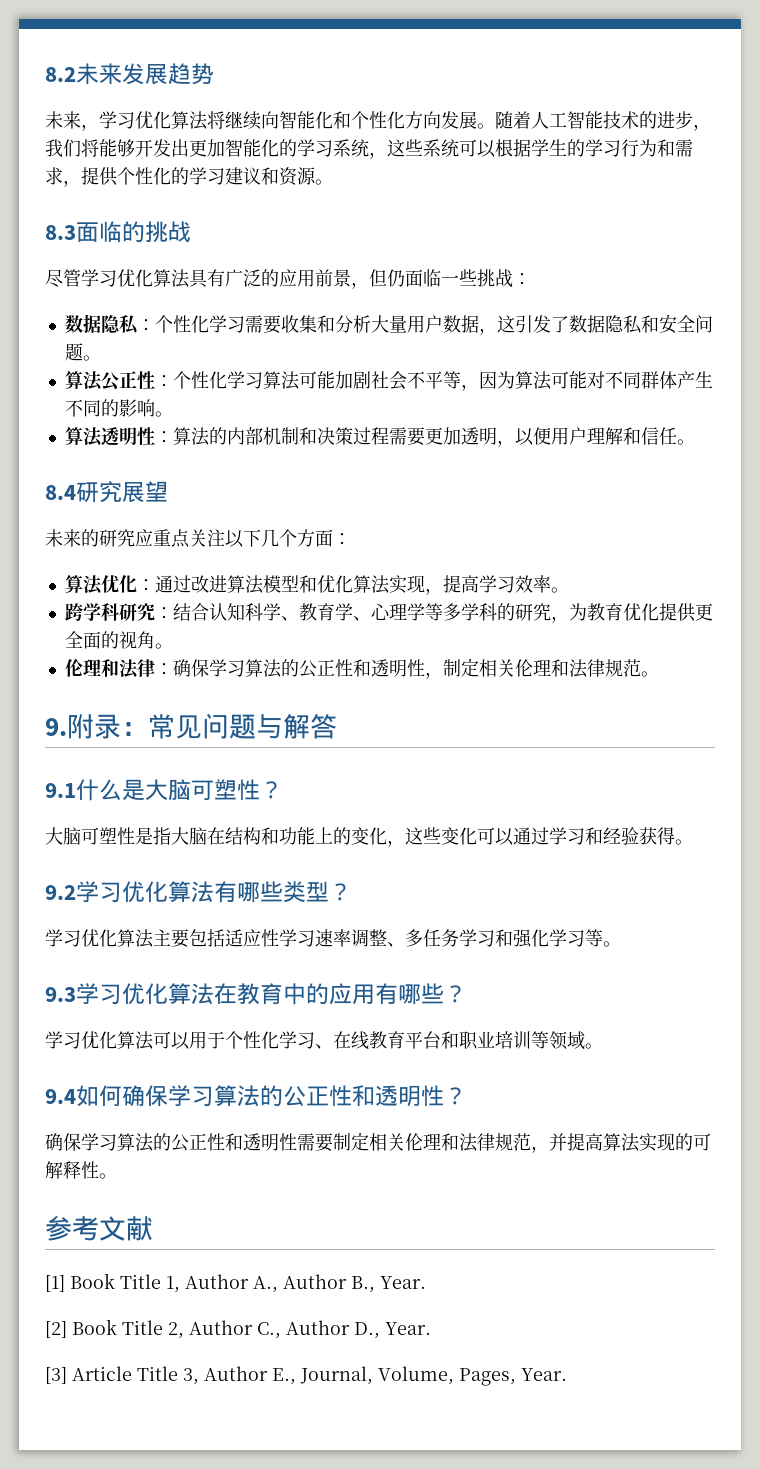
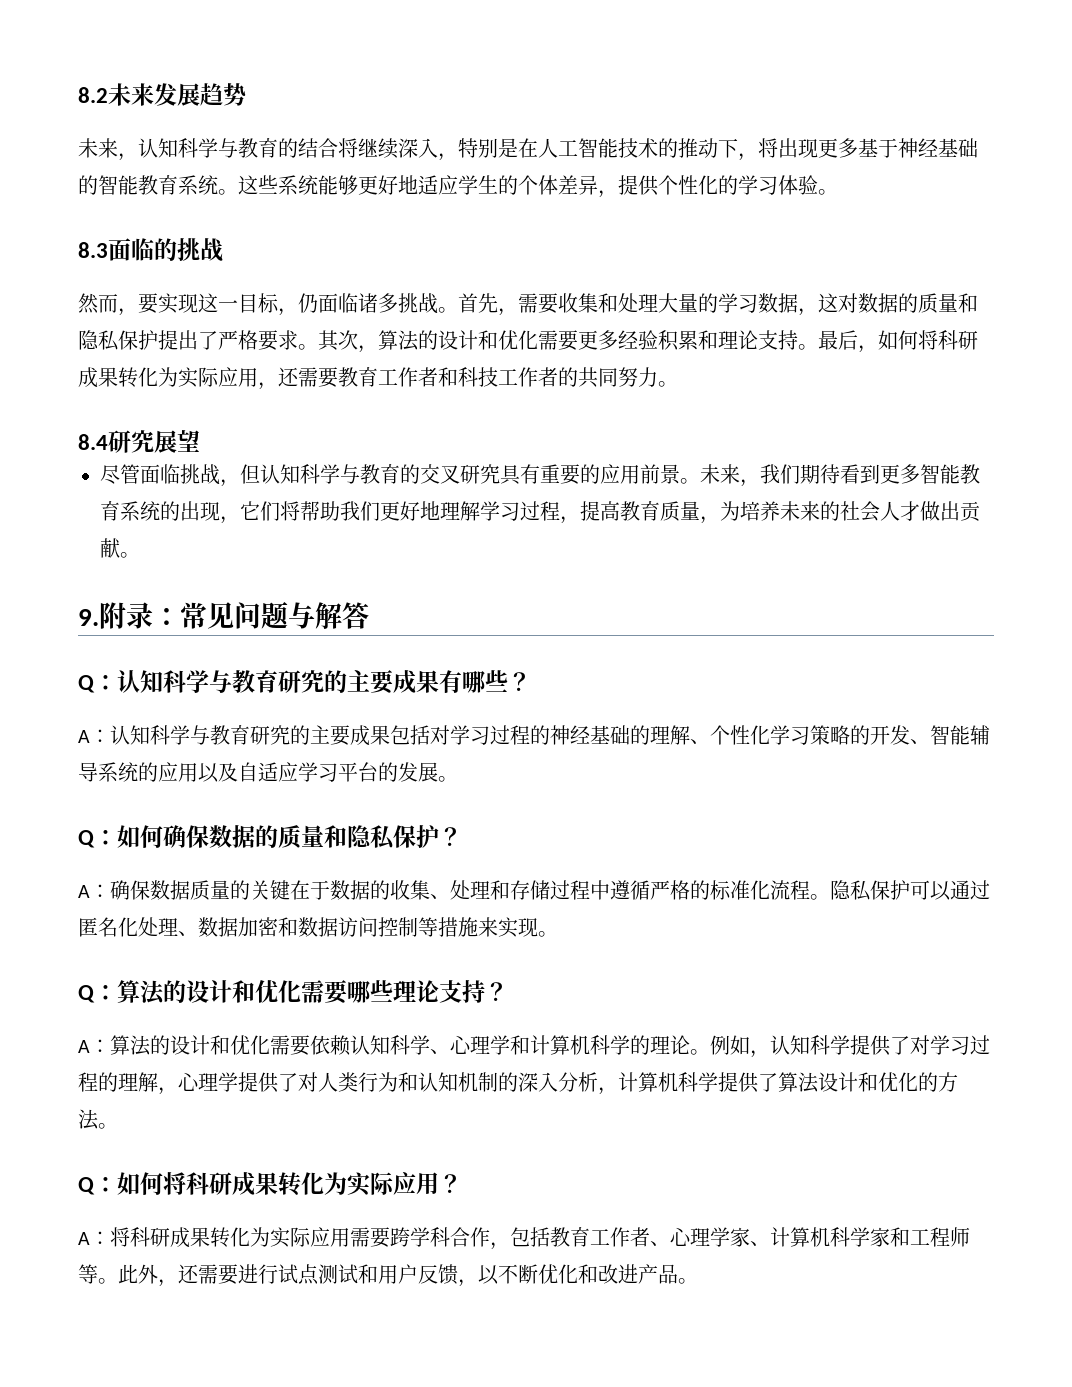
[99,111,711,131] [45,139,693,159] [45,167,63,185] 学习优化算法将继续向智能化和个性化方向发展。随着人工智能技术的进步，我们将能够开发出更加智能化的学习系统，这些系统可以根据学生的学习行为和需求 -> [138,138,978,161] [78,175,598,195] 认知科学与教育的结合将继续深入，特别是在人工智能技术的推动下，将出现更多基于神经基础的智能教育系统。这些系统能够更好地适应学生的个体差异
[225,167,316,186] 建议和资源 -> [778,175,818,195] 体验
[45,269,531,289] [64,314,713,335] [64,343,101,361] [64,371,713,391] [64,399,173,417] [64,427,695,447] [45,481,168,503] [45,529,351,548] [64,575,569,595] [64,603,713,623] [64,631,173,649] [64,658,641,679] 尽管学习优化算法具有广泛的应用前景，但仍面临一些挑战： // 数据隐私：个性化学习需要收集和分析大量用户数据，这引发了数据隐私和安全问题。 // 算法公正性：个性化学习算法可能加剧社会不平等，因为算法可能对不同群体产生不同的影响。 // 算法透明性：算法的内部机制和决策过程需要更加透明，以便用户理解和信任。 // 8.4研究展望 // 未来的研究应重点关注以下几个方面： // 算法优化：通过改进算法模型和优化算法实现，提高学习效率。 // 跨学科研究：结合认知科学、教育学、心理学等多学科的研究，为教育优化提供更全面的视角。 // 伦理和法律：确保学习算法的公正性和透明性，制定相关伦理和法律规范 -> [78,293,978,316] [78,330,978,353] [78,367,678,390] [78,430,200,453] [100,464,980,487] [100,501,982,524] [100,538,120,558] 然而，要实现这一目标，仍面临诸多挑战。首先，需要收集和处理大量的学习数据，这对数据的质量和隐私保护提出了严格要求。其次，算法的设计和优化需要更多经验积累和理论支持。最后，如何将科研成果转化为实际应用，还需要教育工作者和科技工作者的共同努力。 // 8.4研究展望 // 尽管面临挑战，但认知科学与教育的交叉研究具有重要的应用前景。未来，我们期待看到更多智能教育系统的出现，它们将帮助我们更好地理解学习过程，提高教育质量，为培养未来的社会人才做出贡献
[45,779,283,801] [45,827,693,847] [45,881,352,903] [45,929,621,948] [45,983,467,1005] [45,1031,603,1050] [45,1089,76,1104] 9.1什么是大脑可塑性？ // 大脑可塑性是指大脑在结构和功能上的变化，这些变化可以通过学习和经验获得。 // 9.2学习优化算法有哪些类型？ // 学习优化算法主要包括适应性学习速率调整、多任务学习和强化学习等。 // 9.3学习优化算法在教育中的应用有哪些？ // 学习优化算法可以用于个性化学习、在线教育平台和职业培训等领域。 // 9.4 -> [78,670,531,694] [78,725,990,746] [78,762,458,783] [78,830,117,848] Q：认知科学与教育研究的主要成果有哪些？ // A：认知科学与教育研究的主要成果包括对学习过程的神经基础的理解、个性化学习策略的开发、智能辅导系统的应用以及自适应学习平台的发展。 // Q：
[168,1085,467,1107] [45,1132,711,1153] [45,1161,117,1179] [45,1216,153,1241] [45,1273,426,1293] [45,1319,431,1339] [45,1366,567,1386] 学习算法的公正性和透明性？ // 确保学习算法的公正性和透明性需要制定相关伦理和法律规范，并提高算法实现的可解释性。 // 参考文献 // [1] Book Title 1, Author A., Author B., Year. // [2] Book Title 2, Author C., Author D., Year. // [3] Article Title 3, Author E., Journal, Volume, Pages, Year. -> [209,825,462,850] [78,880,990,901] [78,917,558,938] [78,980,508,1005] [78,1035,990,1058] [78,1072,958,1095] [78,1109,118,1130] [78,1172,462,1196] [78,1227,970,1250] [78,1264,698,1287] 数据的质量和隐私保护？ // A：确保数据质量的关键在于数据的收集、处理和存储过程中遵循严格的标准化流程。隐私保护可以通过匿名化处理、数据加密和数据访问控制等措施来实现。 // Q：算法的设计和优化需要哪些理论支持？ // A：算法的设计和优化需要依赖认知科学、心理学和计算机科学的理论。例如，认知科学提供了对学习过程的理解，心理学提供了对人类行为和认知机制的深入分析，计算机科学提供了算法设计和优化的方法。 // Q：如何将科研成果转化为实际应用？ // A：将科研成果转化为实际应用需要跨学科合作，包括教育工作者、心理学家、计算机科学家和工程师等。此外，还需要进行试点测试和用户反馈，以不断优化和改进产品。

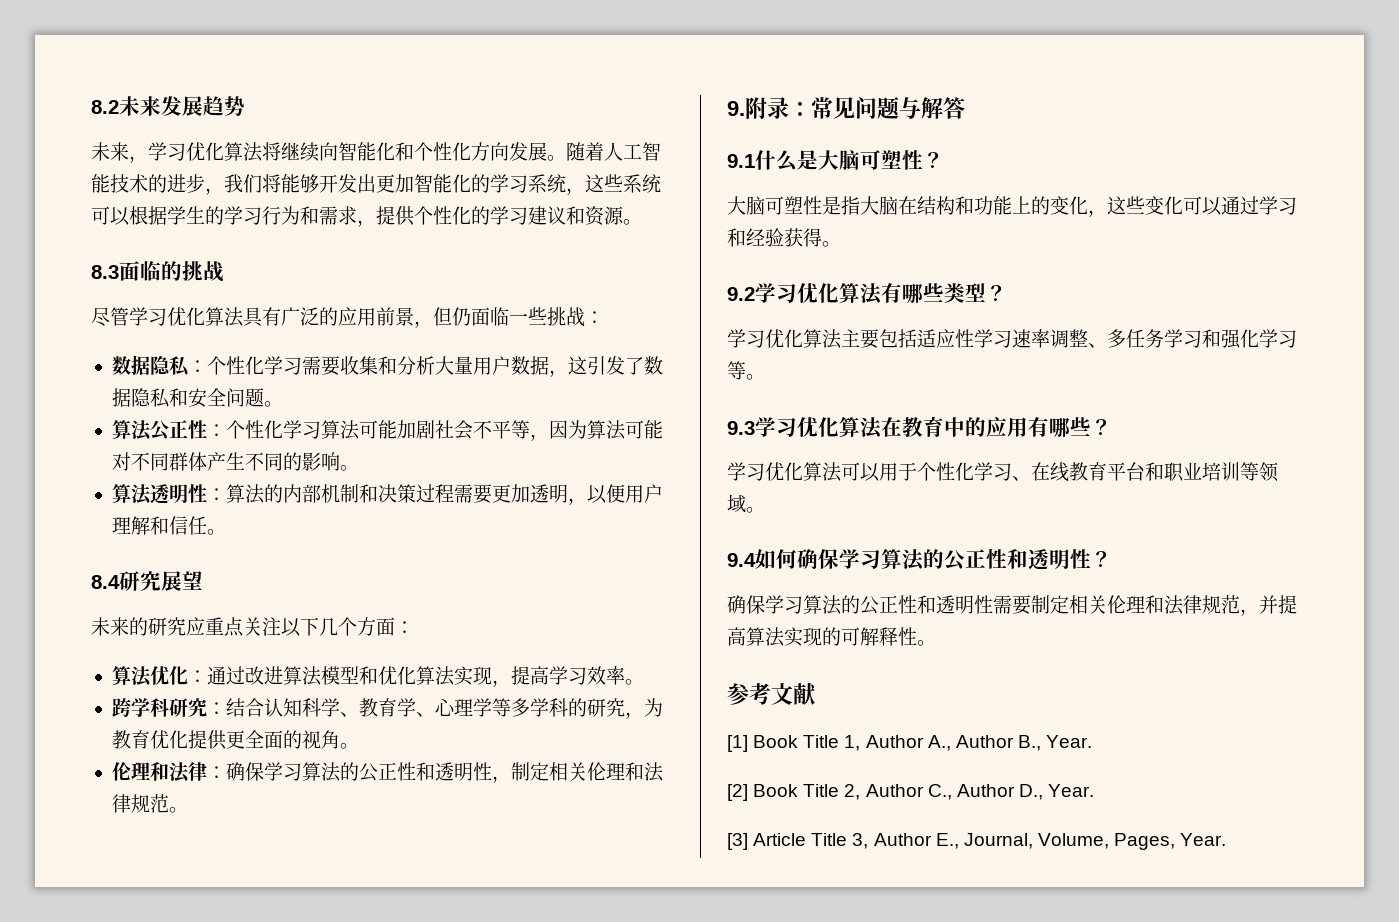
[138,138,978,161] [78,175,598,195] 认知科学与教育的结合将继续深入，特别是在人工智能技术的推动下，将出现更多基于神经基础的智能教育系统。这些系统能够更好地适应学生的个体差异 -> [148,142,661,162] [91,174,661,195] [91,206,357,226] 学习优化算法将继续向智能化和个性化方向发展。随着人工智能技术的进步，我们将能够开发出更加智能化的学习系统，这些系统可以根据学生的学习行为和需求
[778,175,818,195] 体验 -> [528,206,624,226] 建议和资源
[78,293,978,316] [78,330,978,353] [78,367,678,390] [78,430,200,453] [100,464,980,487] [100,501,982,524] [100,538,120,558] 然而，要实现这一目标，仍面临诸多挑战。首先，需要收集和处理大量的学习数据，这对数据的质量和隐私保护提出了严格要求。其次，算法的设计和优化需要更多经验积累和理论支持。最后，如何将科研成果转化为实际应用，还需要教育工作者和科技工作者的共同努力。 // 8.4研究展望 // 尽管面临挑战，但认知科学与教育的交叉研究具有重要的应用前景。未来，我们期待看到更多智能教育系统的出现，它们将帮助我们更好地理解学习过程，提高教育质量，为培养未来的社会人才做出贡献 -> [91,307,604,328] [111,355,663,377] [111,388,283,408] [111,420,663,441] [111,452,359,471] [111,484,663,505] [111,516,226,535] [91,571,203,591] [91,617,414,637] [111,666,644,687] [111,698,663,719] [111,730,359,750] [111,762,664,783] [111,794,169,813] 尽管学习优化算法具有广泛的应用前景，但仍面临一些挑战： // 数据隐私：个性化学习需要收集和分析大量用户数据，这引发了数据隐私和安全问题。 // 算法公正性：个性化学习算法可能加剧社会不平等，因为算法可能对不同群体产生不同的影响。 // 算法透明性：算法的内部机制和决策过程需要更加透明，以便用户理解和信任。 // 8.4研究展望 // 未来的研究应重点关注以下几个方面： // 算法优化：通过改进算法模型和优化算法实现，提高学习效率。 // 跨学科研究：结合认知科学、教育学、心理学等多学科的研究，为教育优化提供更全面的视角。 // 伦理和法律：确保学习算法的公正性和透明性，制定相关伦理和法律规范
[78,670,531,694] [78,725,990,746] [78,762,458,783] [78,830,117,848] Q：认知科学与教育研究的主要成果有哪些？ // A：认知科学与教育研究的主要成果包括对学习过程的神经基础的理解、个性化学习策略的开发、智能辅导系统的应用以及自适应学习平台的发展。 // Q： -> [727,150,944,172] [727,196,1297,217] [727,228,841,247] [727,283,1007,305] [727,329,1297,349] [727,361,765,380] [727,416,1112,439] [727,462,1279,482] [727,494,765,513] [727,553,756,567] 9.1什么是大脑可塑性？ // 大脑可塑性是指大脑在结构和功能上的变化，这些变化可以通过学习和经验获得。 // 9.2学习优化算法有哪些类型？ // 学习优化算法主要包括适应性学习速率调整、多任务学习和强化学习等。 // 9.3学习优化算法在教育中的应用有哪些？ // 学习优化算法可以用于个性化学习、在线教育平台和职业培训等领域。 // 9.4
[209,825,462,850] [78,880,990,901] [78,917,558,938] [78,980,508,1005] [78,1035,990,1058] [78,1072,958,1095] [78,1109,118,1130] [78,1172,462,1196] [78,1227,970,1250] [78,1264,698,1287] 数据的质量和隐私保护？ // A：确保数据质量的关键在于数据的收集、处理和存储过程中遵循严格的标准化流程。隐私保护可以通过匿名化处理、数据加密和数据访问控制等措施来实现。 // Q：算法的设计和优化需要哪些理论支持？ // A：算法的设计和优化需要依赖认知科学、心理学和计算机科学的理论。例如，认知科学提供了对学习过程的理解，心理学提供了对人类行为和认知机制的深入分析，计算机科学提供了算法设计和优化的方法。 // Q：如何将科研成果转化为实际应用？ // A：将科研成果转化为实际应用需要跨学科合作，包括教育工作者、心理学家、计算机科学家和工程师等。此外，还需要进行试点测试和用户反馈，以不断优化和改进产品。 -> [839,549,1112,571] [727,595,1297,616] [727,627,936,647] [727,683,817,705] [727,735,1093,752] [727,784,1095,801] [727,833,1227,850] 学习算法的公正性和透明性？ // 确保学习算法的公正性和透明性需要制定相关伦理和法律规范，并提高算法实现的可解释性。 // 参考文献 // [1] Book Title 1, Author A., Author B., Year. // [2] Book Title 2, Author C., Author D., Year. // [3] Article Title 3, Author E., Journal, Volume, Pages, Year.

